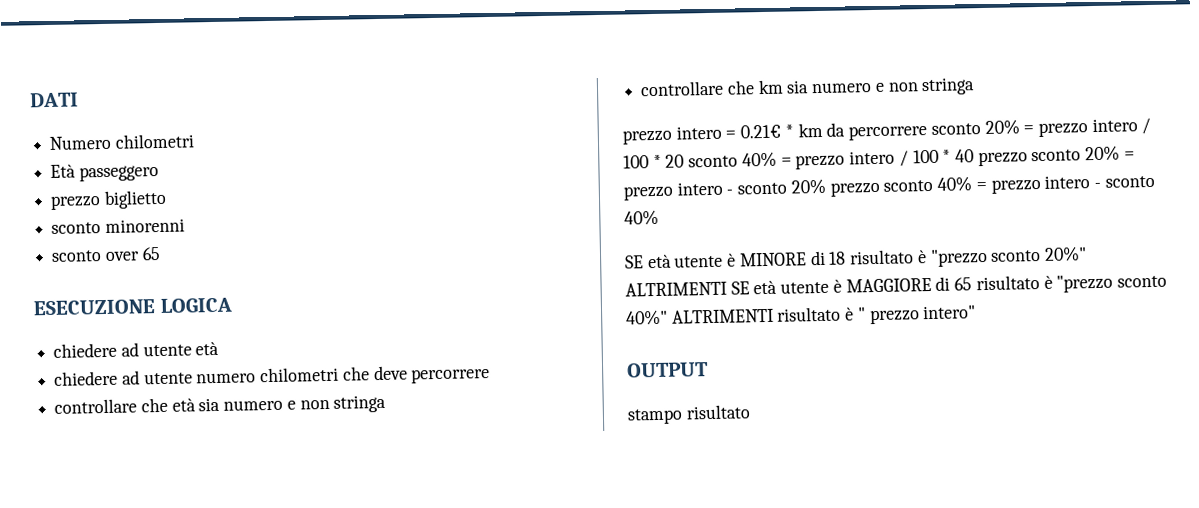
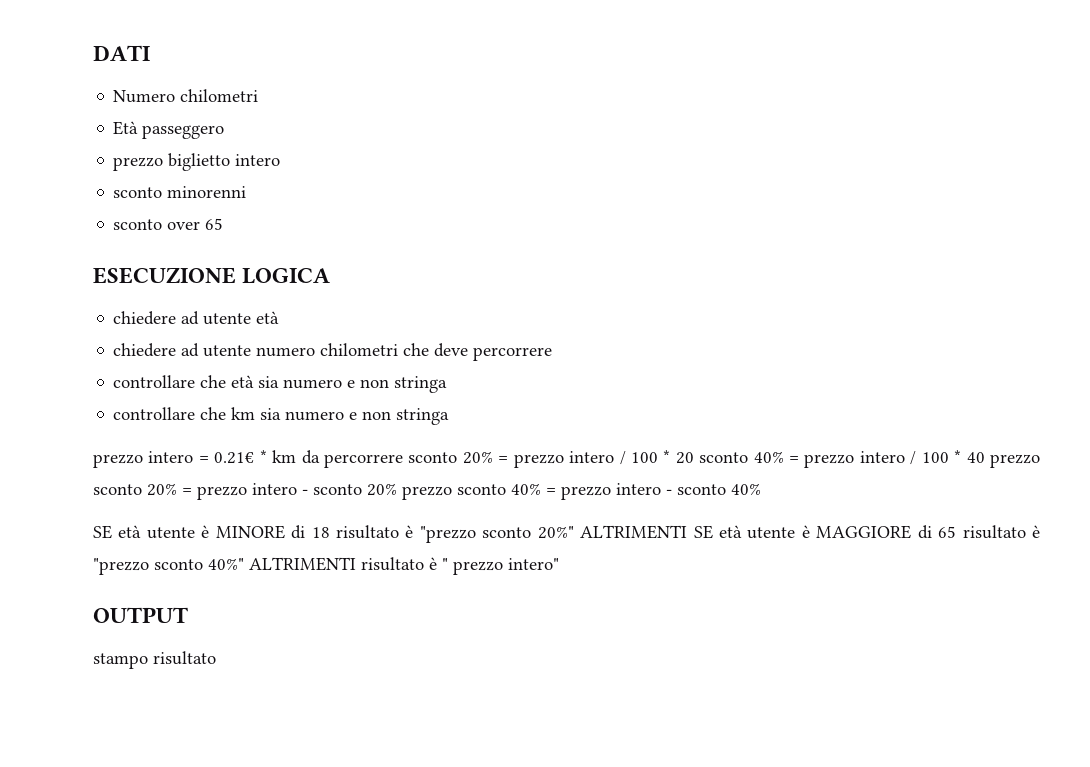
(167, 199) none -> [235,154,281,166] intero

